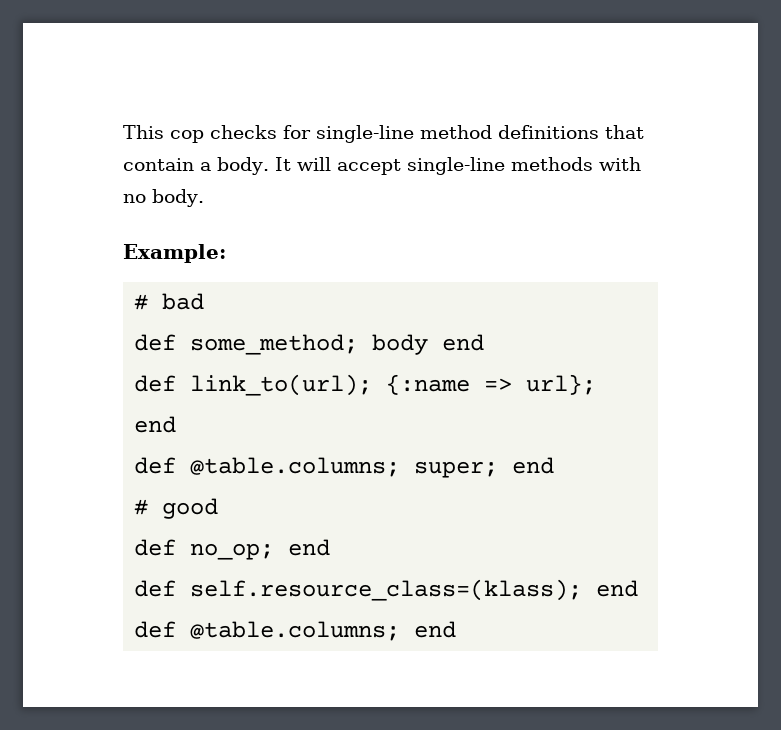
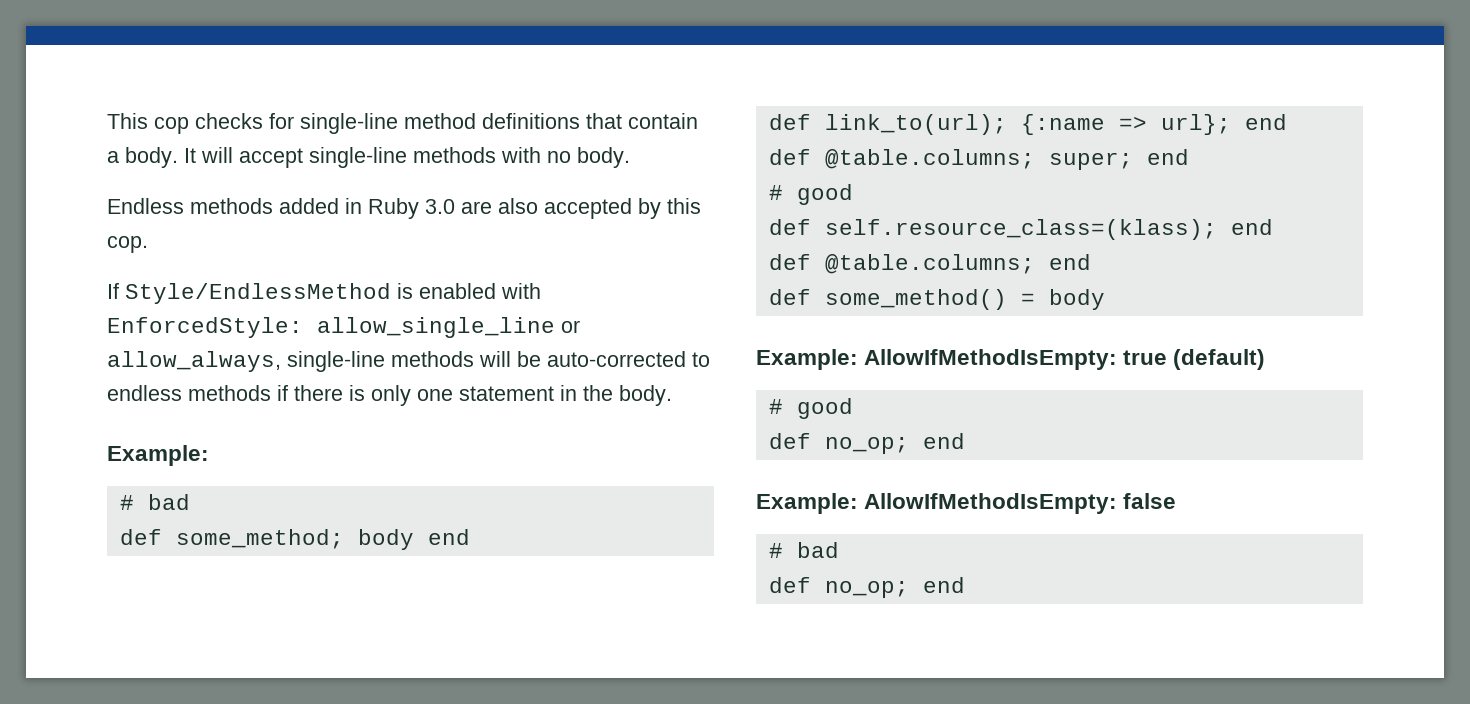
(204, 198) none -> [107,198,701,219] [107,236,148,253] [107,283,541,304] [107,317,580,338] [107,351,710,372] [107,385,672,406] // Endless methods added in Ruby 3.0 are also accepted by this cop. // If Style/EndlessMethod is enabled with EnforcedStyle: allow_single_line or allow_always, single-line methods will be auto-corrected to endless methods if there is only one statement in the body.
[134,539,331,560] // def no_op; end -> (853, 194) none
(457, 629) none -> [768,289,1105,310] [756,349,1266,370] [768,398,853,419] [768,433,965,454] [756,493,1177,514] [768,542,839,558] [768,577,965,598] // def some_method() = body // Example: AllowIfMethodIsEmpty: true (default) // # good // def no_op; end // Example: AllowIfMethodIsEmpty: false // # bad // def no_op; end

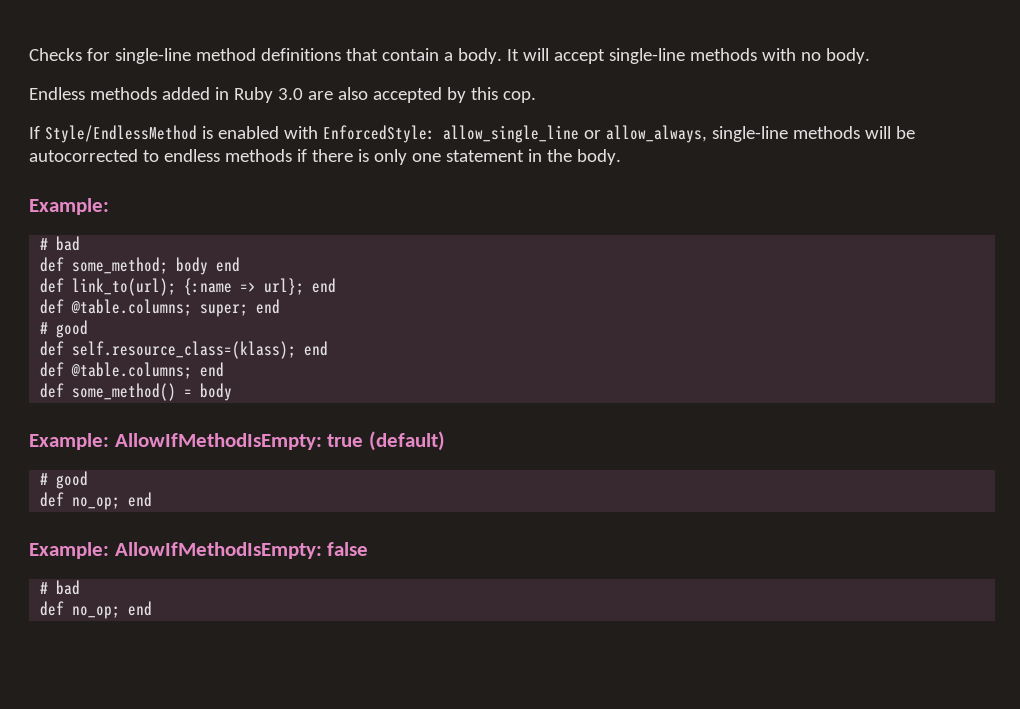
[107,113,263,134] This cop checks -> [29,48,82,61] Checks
[547,351,686,367] auto-corrected -> [29,149,138,162] autocorrected

